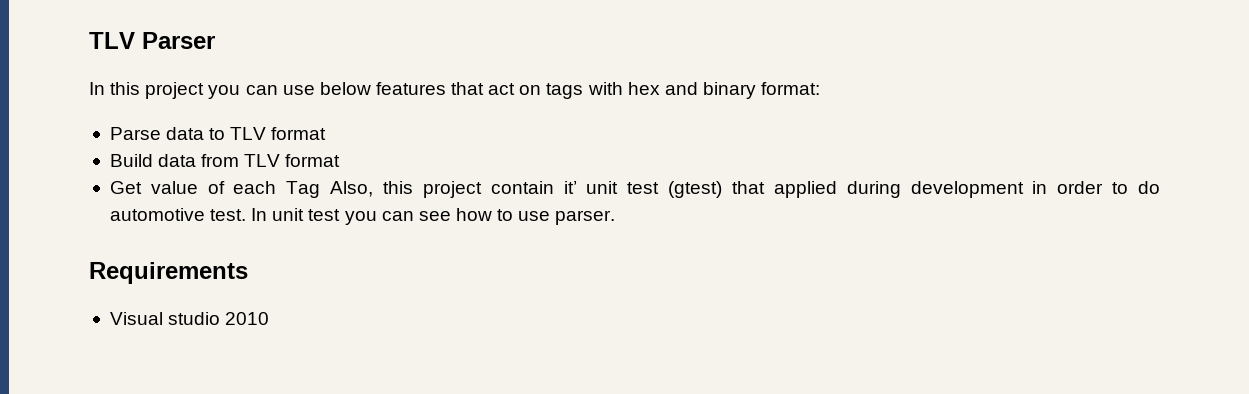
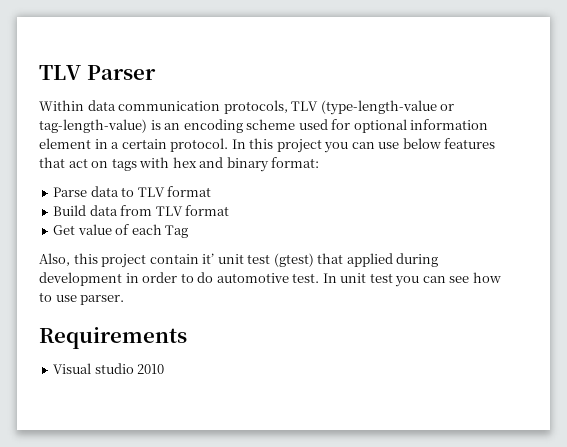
(215, 40) none -> [39,100,455,115] [39,119,489,133] [39,138,229,152] Within data communication protocols, TLV (type-length-value or tag-length-value) is an encoding scheme used for optional information element in a certain protocol.
(321, 189) none -> (189, 231) //

